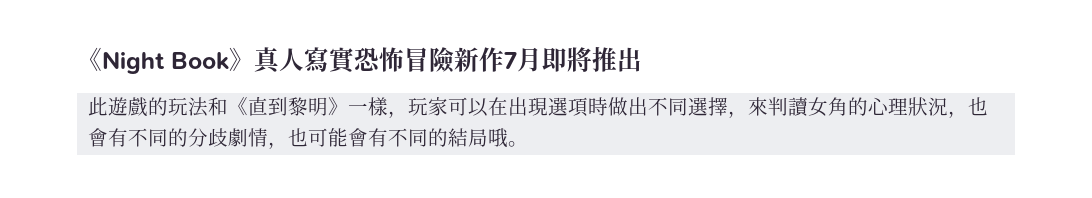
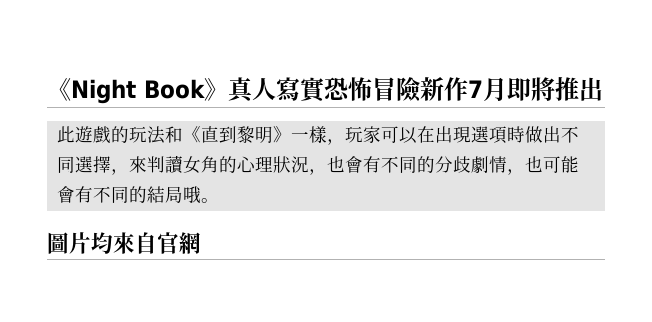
(528, 144) none -> [47,232,201,254] // 圖片均來自官網

